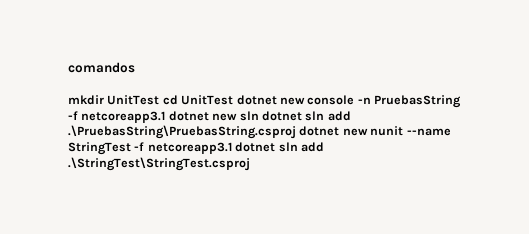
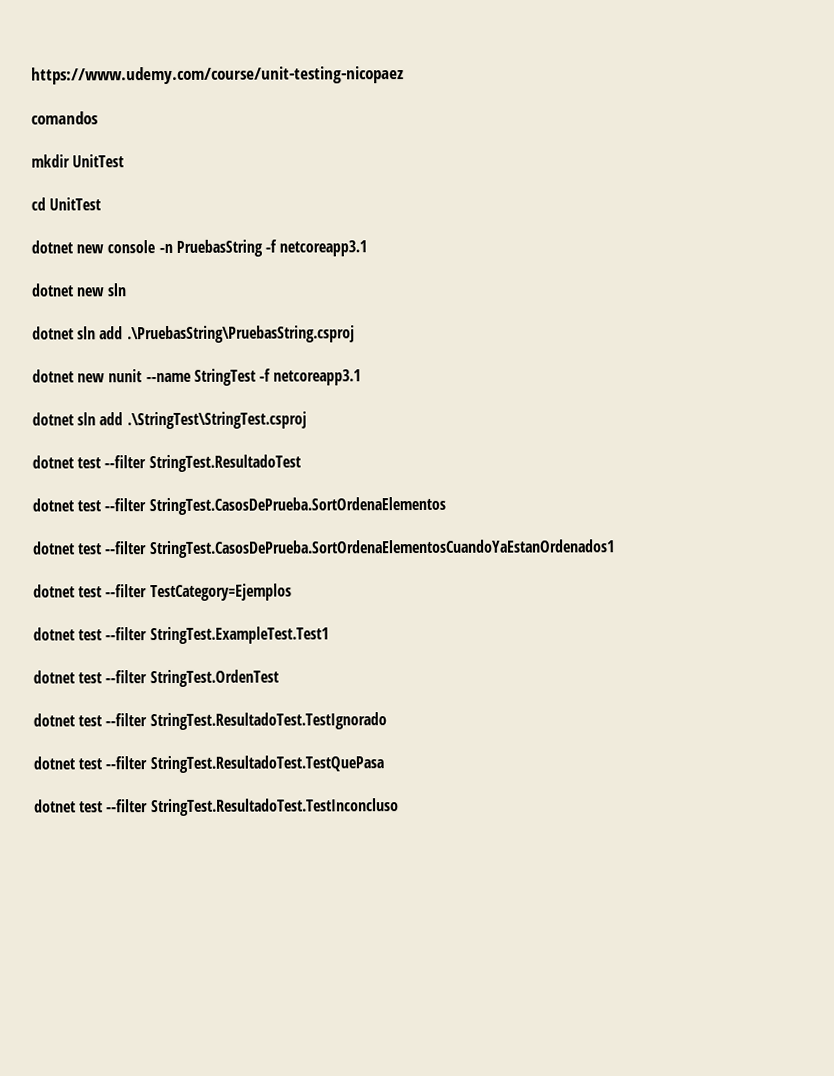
(68, 67) none -> [31,66,404,85] https://www.udemy.com/course/unit-testing-nicopaez //
(160, 100) none -> (125, 161) //
(234, 100) none -> (102, 204) //
(166, 117) none -> (368, 248) //
(259, 116) none -> (128, 290) //
(296, 132) none -> (355, 334) //
(232, 148) none -> (362, 377) //
(250, 164) none -> [32,454,301,473] [32,496,446,516] [33,539,615,559] [33,583,292,602] [33,626,329,645] [33,669,279,688] [33,712,387,731] [33,755,384,774] [34,798,399,817] // dotnet test --filter StringTest.ResultadoTest // dotnet test --filter StringTest.CasosDePrueba.SortOrdenaElementos // dotnet test --filter StringTest.CasosDePrueba.SortOrdenaElementosCuandoYaEstanOrdenados1 // dotnet test --filter TestCategory=Ejemplos // dotnet test --filter StringTest.ExampleTest.Test1 // dotnet test --filter StringTest.OrdenTest // dotnet test --filter StringTest.ResultadoTest.TestIgnorado // dotnet test --filter StringTest.ResultadoTest.TestQuePasa // dotnet test --filter StringTest.ResultadoTest.TestInconcluso

